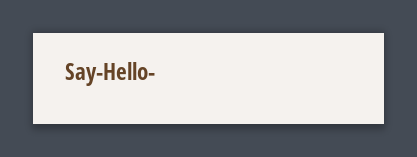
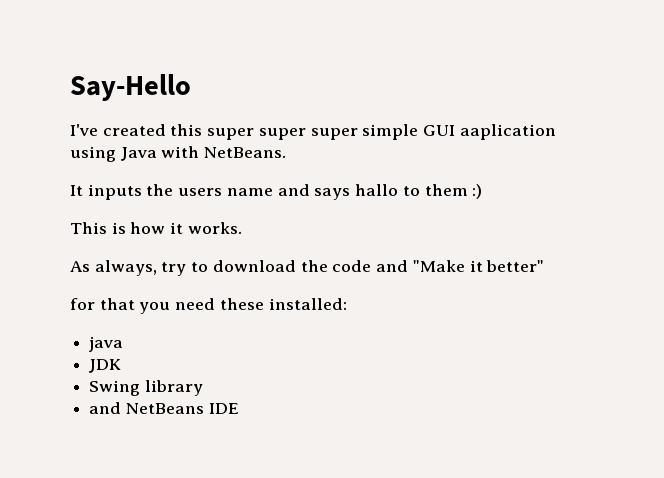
[65,62,155,86] Say-Hello- -> [70,74,191,101] [70,124,556,140] [70,146,287,162] [70,184,483,200] [70,222,242,234] [70,260,545,276] [70,298,347,314] [89,336,124,352] [89,359,122,373] [89,380,203,396] [89,402,239,414] Say-Hello // I've created this super super super simple GUI aaplication using Java with NetBeans. // It inputs the users name and says hallo to them :) // This is how it works. // As always, try to download the code and "Make it better" // for that you need these installed: // java // JDK // Swing library // and NetBeans IDE

